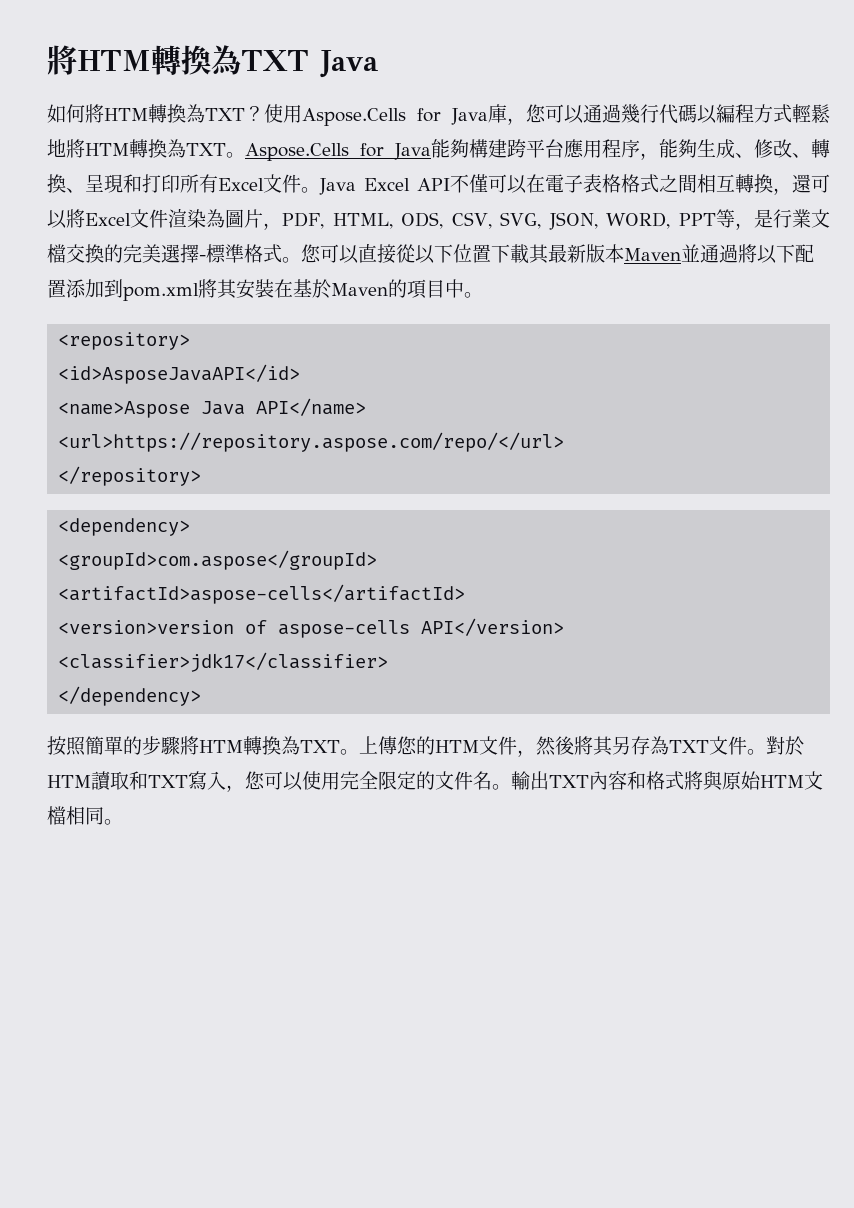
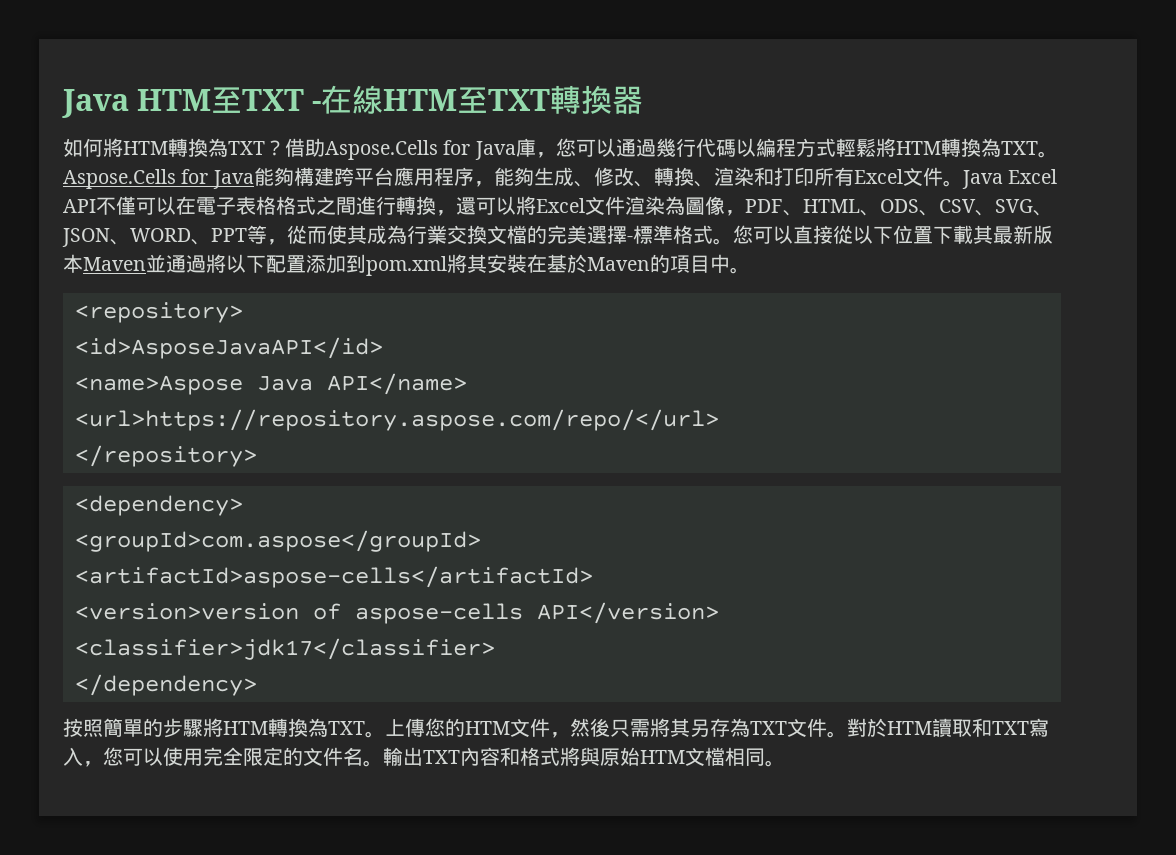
[47,45,378,78] 將HTM轉換為TXT Java -> [62,85,644,118] Java HTM至TXT -在線HTM至TXT轉換器
[264,104,302,123] 使用 -> [285,138,325,157] 借助
[47,139,66,157] 地 -> (876, 147) none
[85,174,123,193] 呈現 -> [713,167,754,186] 渲染
[697,174,735,193] 相互 -> [356,196,396,215] 進行
[244,209,830,230] [47,244,104,263] 片，PDF, HTML, ODS, CSV, SVG, JSON, WORD, PPT等，是行業文檔交換 -> [705,196,1053,216] [62,225,527,247] 像，PDF、HTML、ODS、CSV、SVG、JSON、WORD、PPT等，從而使其成為行業交換文檔
(575, 745) none -> [610,719,650,737] 只需

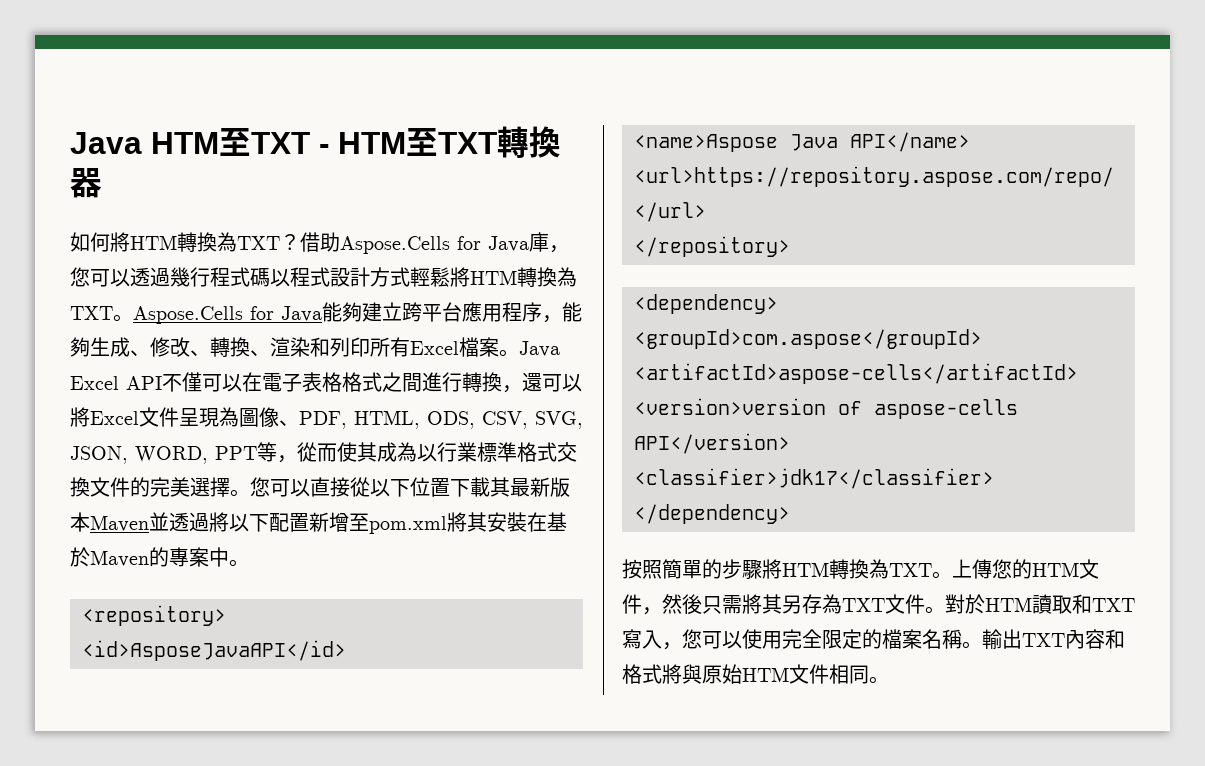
[321,85,384,114] 在線 -> (329, 149) none
[615,138,796,157] 通過幾行代碼以編程 -> [130,267,370,287] 透過幾行程式碼以程式設計
[293,167,334,186] 構建 -> [362,302,402,322] 建立
[773,167,794,186] 打 -> [330,337,350,357] 列
[902,167,943,186] 文件 -> [459,337,499,357] 檔案
[625,196,1053,216] [62,228,211,247] 渲染為圖像，PDF、HTML、ODS、CSV、SVG、JSON、WORD、 -> [179,407,583,429] [70,446,208,464] 呈現為圖像、PDF, HTML, ODS, CSV, SVG, JSON, WORD,
[407,225,713,244] 行業交換文檔的完美選擇-標準格式 -> [417,442,577,462] [70,477,230,497] 以行業標準格式交換文件的完美選擇
[166,255,186,273] 通 -> [169,512,189,532] 透
[306,254,366,274] 添加到 -> [309,512,369,532] 新增至
[670,255,710,273] 項目 -> [169,547,209,567] 專案
[303,747,363,766] 文件名 -> [882,629,962,649] 檔案名稱
[705,747,725,766] 檔 -> [809,664,829,684] 件

